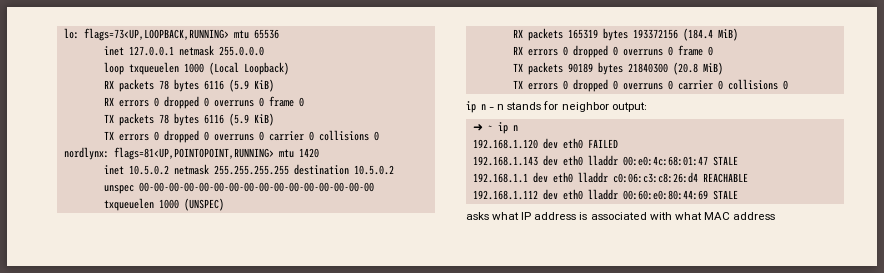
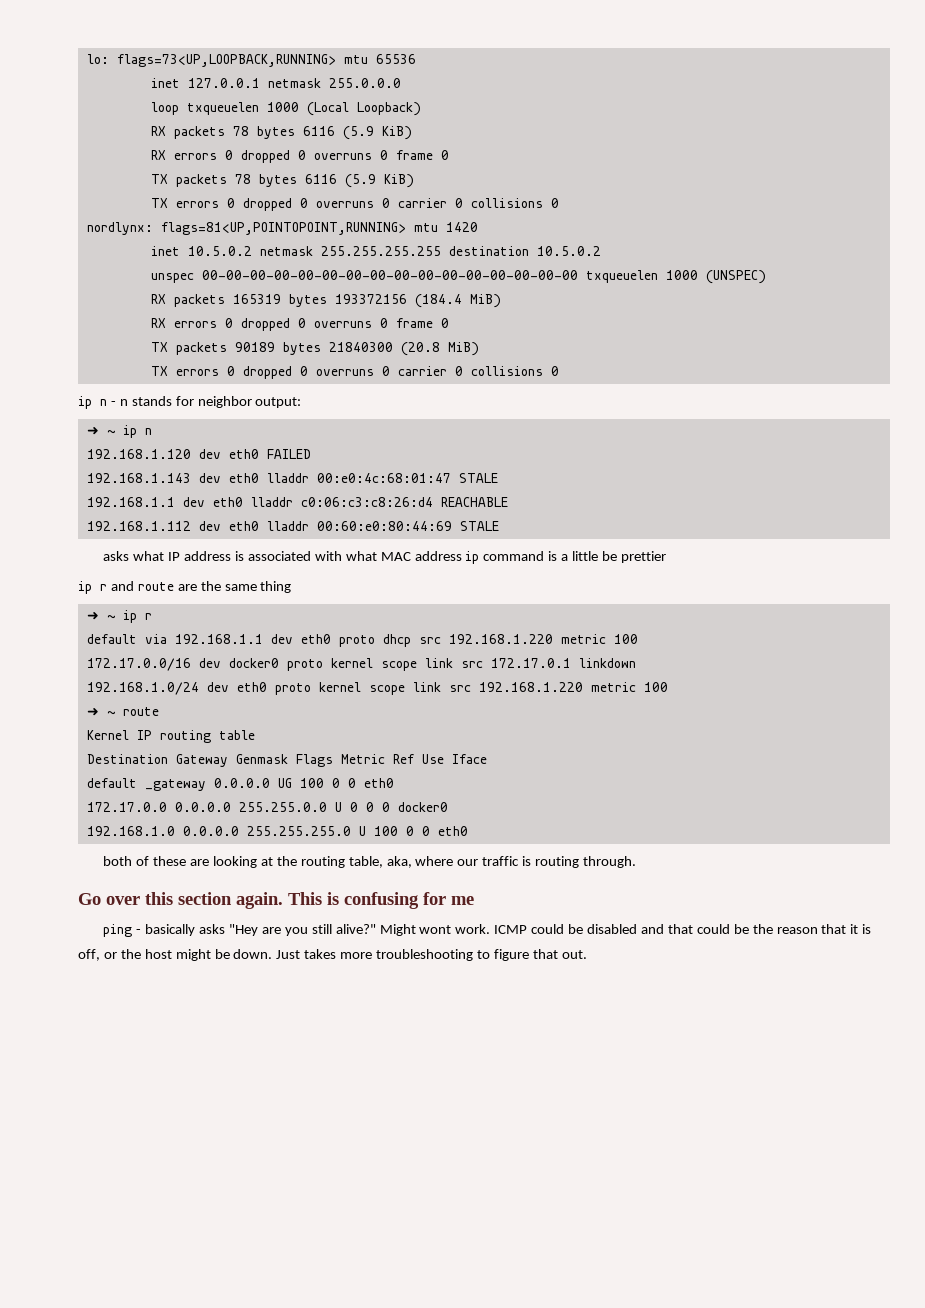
(775, 216) none -> [465,551,666,564] [78,581,292,594] [86,610,152,623] [86,634,638,647] [86,658,636,671] [86,682,668,695] [86,707,159,716] [86,730,255,743] [86,754,487,767] [86,778,394,791] [86,802,448,812] [86,826,468,836] [103,856,637,868] [78,892,474,909] [103,924,872,937] [78,949,587,961] ip command is a little be prettier // ip r and route are the same thing // ➜ ~ ip r // default via 192.168.1.1 dev eth0 proto dhcp src 192.168.1.220 metric 100 // 172.17.0.0/16 dev docker0 proto kernel scope link src 172.17.0.1 linkdown // 192.168.1.0/24 dev eth0 proto kernel scope link src 192.168.1.220 metric 100 // ➜ ~ route // Kernel IP routing table // Destination Gateway Genmask Flags Metric Ref Use Iface // default _gateway 0.0.0.0 UG 100 0 0 eth0 // 172.17.0.0 0.0.0.0 255.255.0.0 U 0 0 0 docker0 // 192.168.1.0 0.0.0.0 255.255.255.0 U 100 0 0 eth0 // both of these are looking at the routing table, aka, where our traffic is routing through. // Go over this section again. This is confusing for me // ping - basically asks "Hey are you still alive?" Might wont work. ICMP could be disabled and that could be the reason that it is off, or the host might be down. Just takes more troubleshooting to figure that out.

